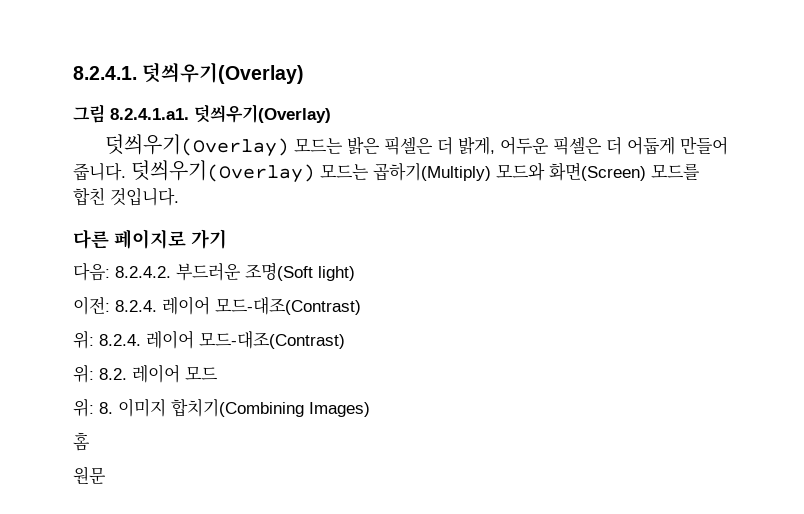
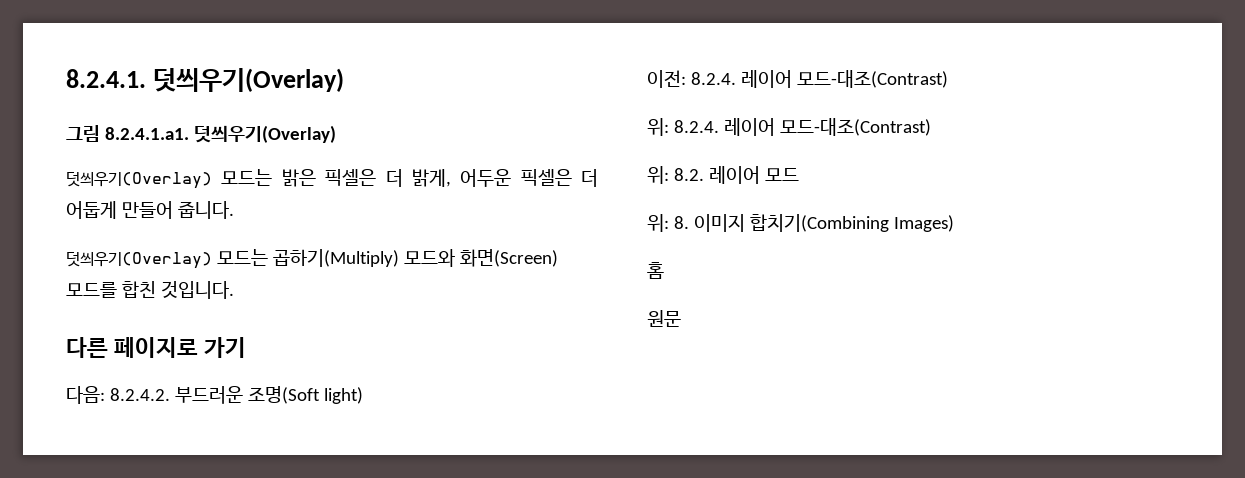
(126, 172) none -> (234, 210) //

